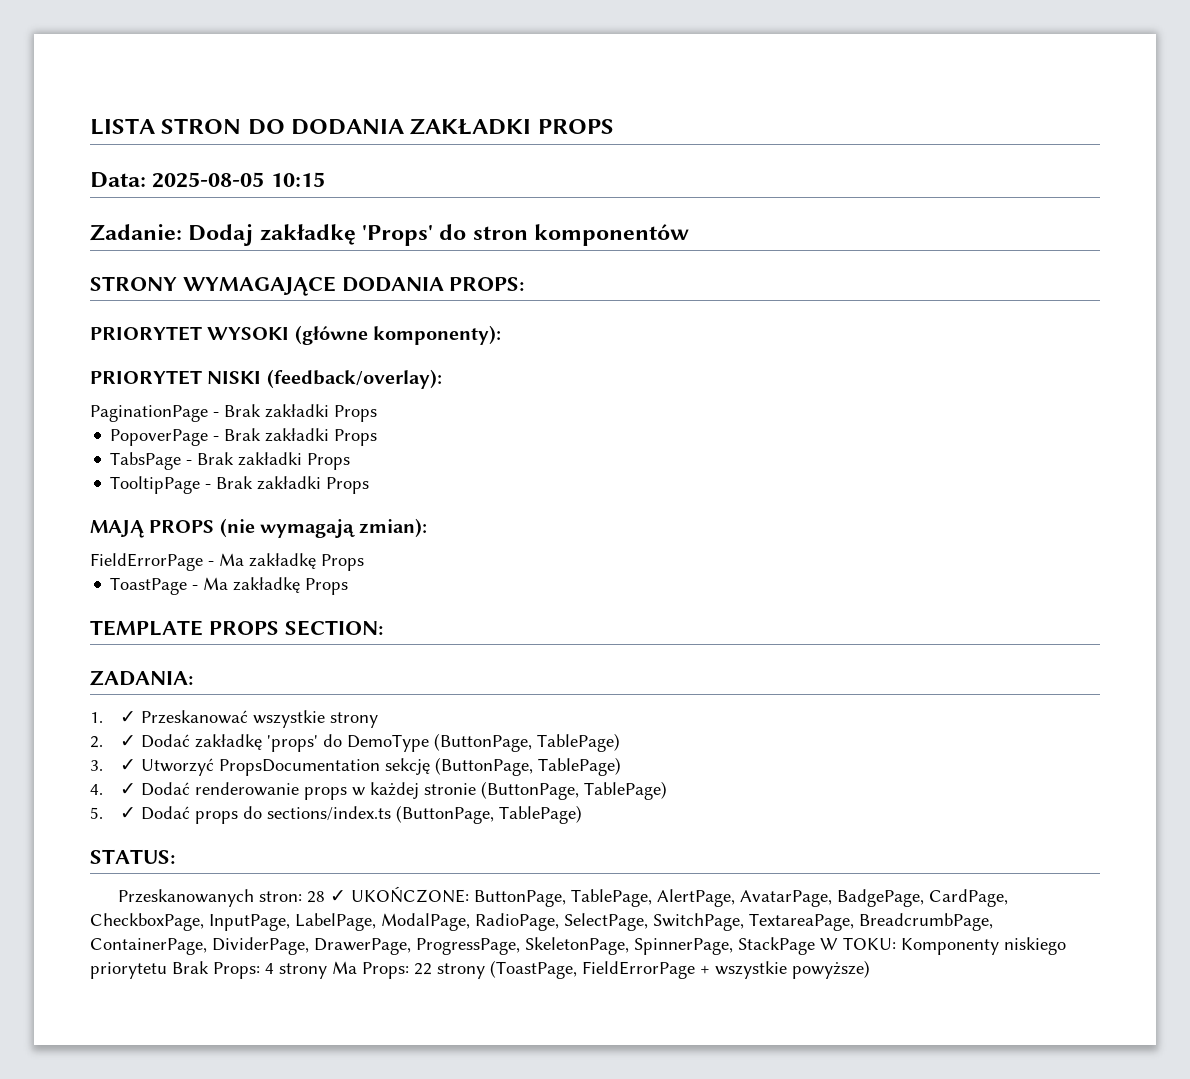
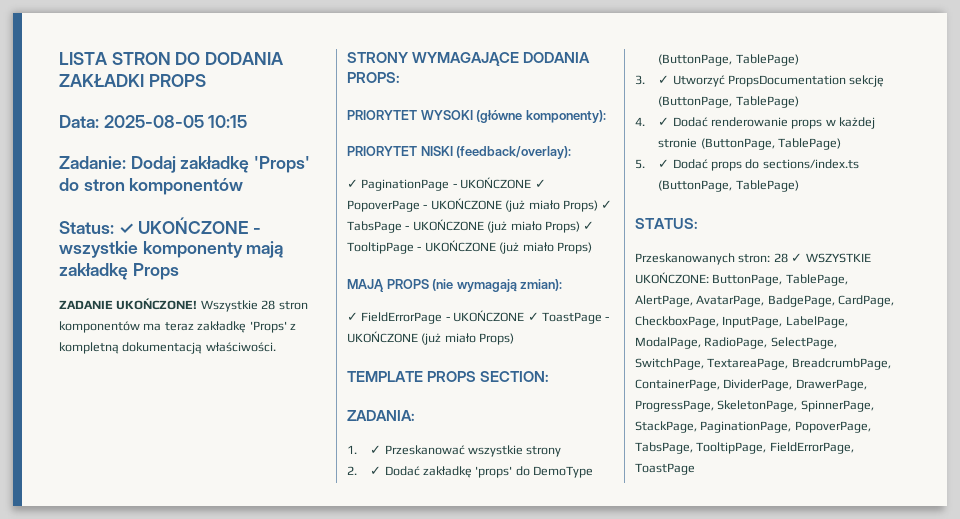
(690, 235) none -> [59,217,262,234] [59,241,284,258] [59,263,179,280] [59,298,308,312] [59,321,296,333] [59,342,276,354] // Status: ✓ UKOŃCZONE - wszystkie komponenty mają zakładkę Props // ZADANIE UKOŃCZONE! Wszystkie 28 stron komponentów ma teraz zakładkę 'Props' z kompletną dokumentacją właściwości.
(442, 379) none -> [347,179,358,188] ✓
[224,404,377,422] [110,428,378,446] [110,452,351,470] [110,476,370,494] Brak zakładki Props // PopoverPage - Brak zakładki Props // TabsPage - Brak zakładki Props // TooltipPage - Brak zakładki Props -> [460,177,546,189] [347,198,613,212] [347,219,595,233] [347,240,592,254] UKOŃCZONE ✓ PopoverPage - UKOŃCZONE (już miało Props) ✓ TabsPage - UKOŃCZONE (już miało Props) ✓ TooltipPage - UKOŃCZONE (już miało Props)
(427, 528) none -> [347,312,358,321] ✓
[219,553,364,571] [110,577,349,595] Ma zakładkę Props // ToastPage - Ma zakładkę Props -> [453,310,610,324] [347,331,515,345] UKOŃCZONE ✓ ToastPage - UKOŃCZONE (już miało Props)
(346, 896) none -> [805,253,871,263] WSZYSTKIE
[738,937,1066,955] [90,960,870,979] StackPage W TOKU: Komponenty niskiego priorytetu Brak Props: 4 strony Ma Props: 22 strony (ToastPage, FieldErrorPage + wszystkie powyższe) -> [635,421,871,433] [635,442,854,454] [635,463,695,475] StackPage, PaginationPage, PopoverPage, TabsPage, TooltipPage, FieldErrorPage, ToastPage

